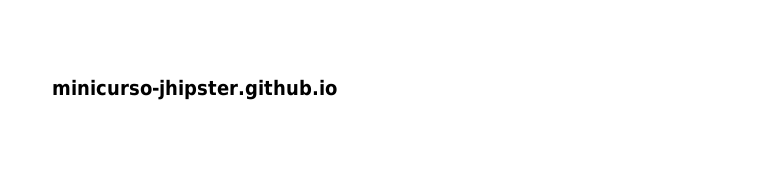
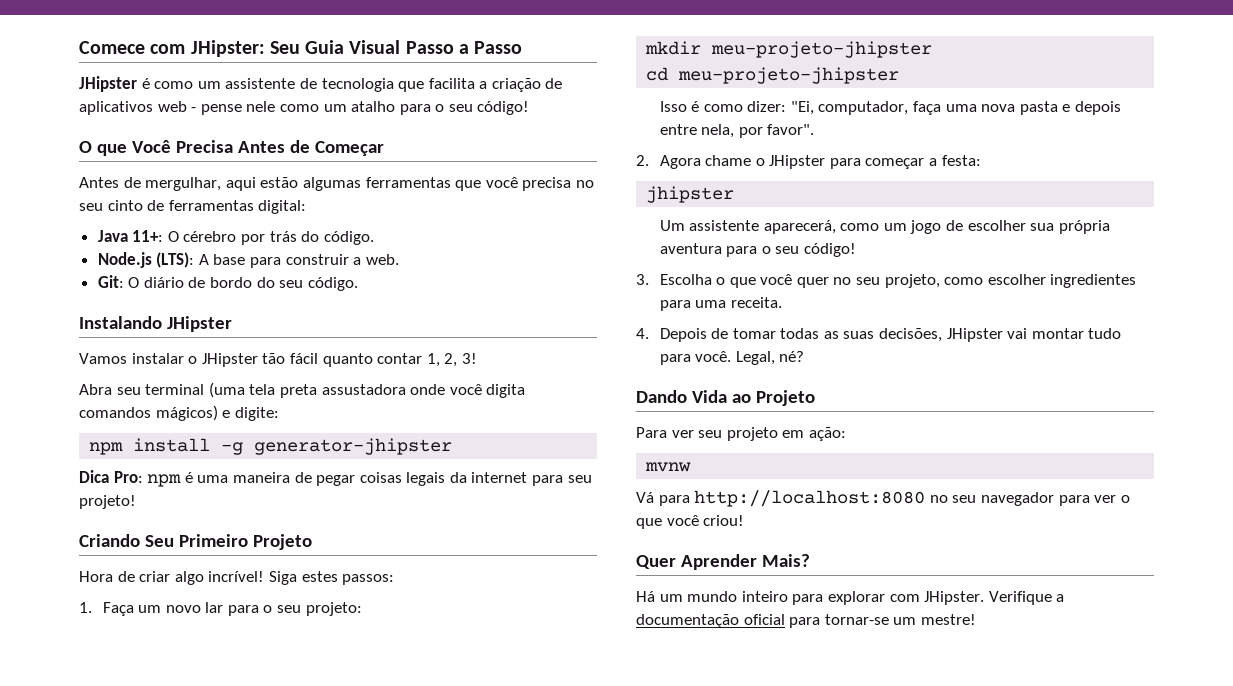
[52,79,337,100] minicurso-jhipster.github.io -> [79,40,523,57] [79,76,563,92] [79,101,530,115] [79,140,384,156] [79,177,594,191] [79,200,307,214] [97,230,374,245] [97,252,399,268] [97,275,358,291] [79,316,232,332] [79,353,477,367] [79,382,526,398] [79,405,279,421] [89,438,453,455] [79,470,592,487] [79,495,136,509] [79,534,312,550] [79,571,395,585] [79,602,362,616] [645,41,933,58] [646,67,900,84] [659,101,1121,115] [659,124,815,138] [636,155,981,169] [646,186,735,203] [659,220,1110,234] [659,243,856,257] [636,274,1137,288] [659,297,782,311] [636,328,1122,342] [659,351,805,365] [636,390,815,406] [636,427,846,441] [645,462,692,472] [636,490,1130,507] [636,515,745,529] [636,554,810,570] [636,591,1065,605] [636,614,976,628] Comece com JHipster: Seu Guia Visual Passo a Passo // JHipster é como um assistente de tecnologia que facilita a criação de aplicativos web - pense nele como um atalho para o seu código! // O que Você Precisa Antes de Começar // Antes de mergulhar, aqui estão algumas ferramentas que você precisa no seu cinto de ferramentas digital: // Java 11+: O cérebro por trás do código. // Node.js (LTS): A base para construir a web. // Git: O diário de bordo do seu código. // Instalando JHipster // Vamos instalar o JHipster tão fácil quanto contar 1, 2, 3! // Abra seu terminal (uma tela preta assustadora onde você digita comandos mágicos) e digite: // npm install -g generator-jhipster // Dica Pro: npm é uma maneira de pegar coisas legais da internet para seu projeto! // Criando Seu Primeiro Projeto // Hora de criar algo incrível! Siga estes passos: // 1. Faça um novo lar para o seu projeto: // mkdir meu-projeto-jhipster // cd meu-projeto-jhipster // Isso é como dizer: "Ei, computador, faça uma nova pasta e depois entre nela, por favor". // 2. Agora chame o JHipster para começar a festa: // jhipster // Um assistente aparecerá, como um jogo de escolher sua própria aventura para o seu código! // 3. Escolha o que você quer no seu projeto, como escolher ingredientes para uma receita. // 4. Depois de tomar todas as suas decisões, JHipster vai montar tudo para você. Legal, né? // Dando Vida ao Projeto // Para ver seu projeto em ação: // mvnw // Vá para http://localhost:8080 no seu navegador para ver o que você criou! // Quer Aprender Mais? // Há um mundo inteiro para explorar com JHipster. Verifique a documentação oficial para tornar-se um mestre!

